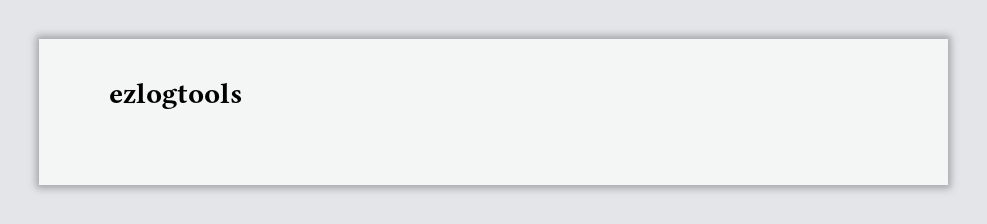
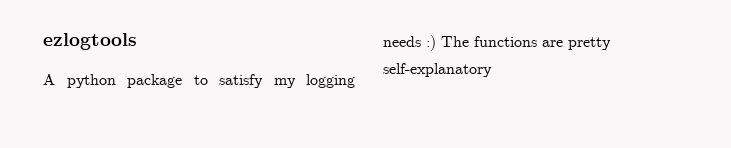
(243, 96) none -> [43,74,355,88] [383,35,611,51] [383,63,492,77] // A python package to satisfy my logging needs :) The functions are pretty self-explanatory

